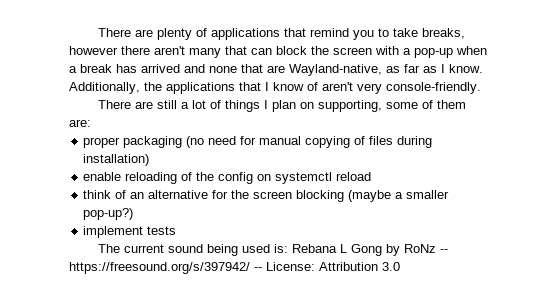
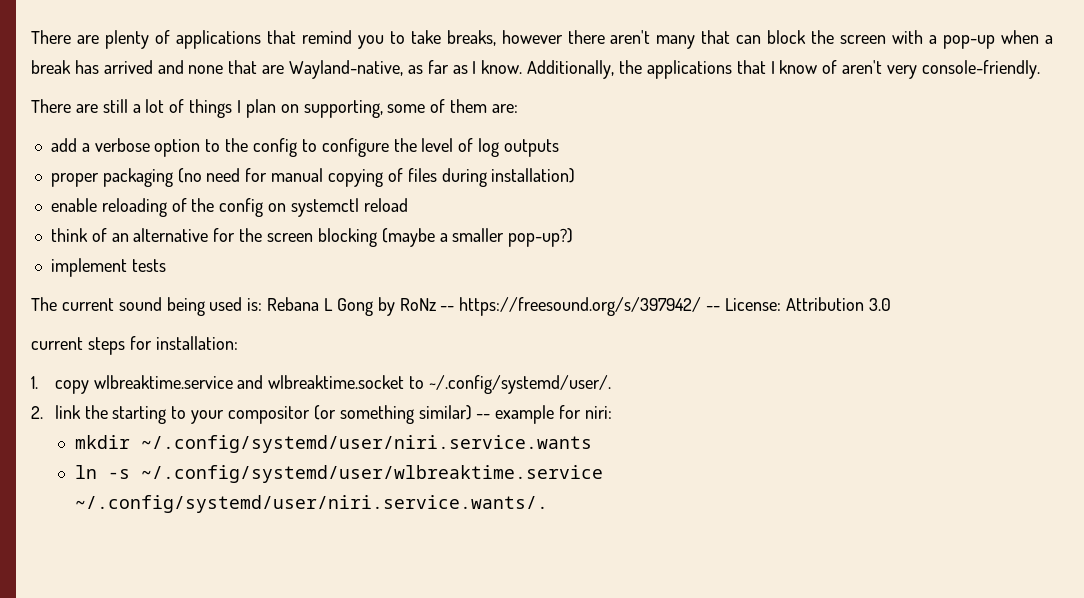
(91, 123) none -> [50,138,559,157] // add a verbose option to the config to configure the level of log outputs
(400, 266) none -> [31,336,238,355] [31,375,612,394] [31,405,613,424] [74,435,592,453] [74,465,603,483] [74,495,548,513] // current steps for installation: // 1. copy wlbreaktime.service and wlbreaktime.socket to ~/.config/systemd/user/. // 2. link the starting to your compositor (or something similar) -- example for niri: // mkdir ~/.config/systemd/user/niri.service.wants // ln -s ~/.config/systemd/user/wlbreaktime.service ~/.config/systemd/user/niri.service.wants/.

